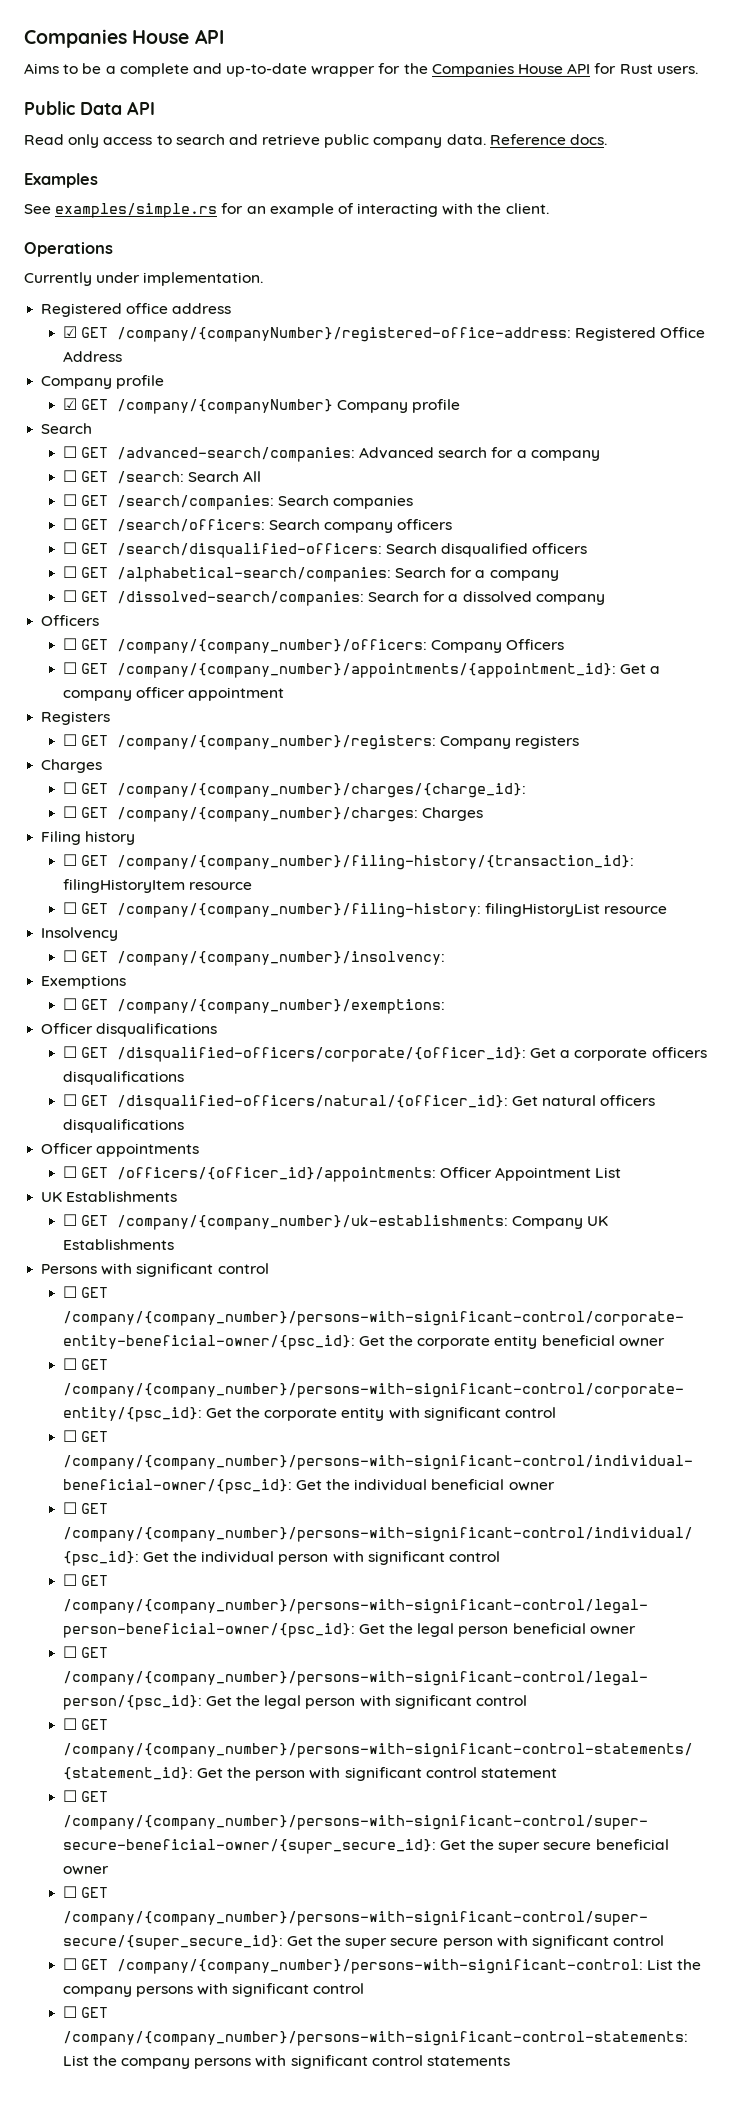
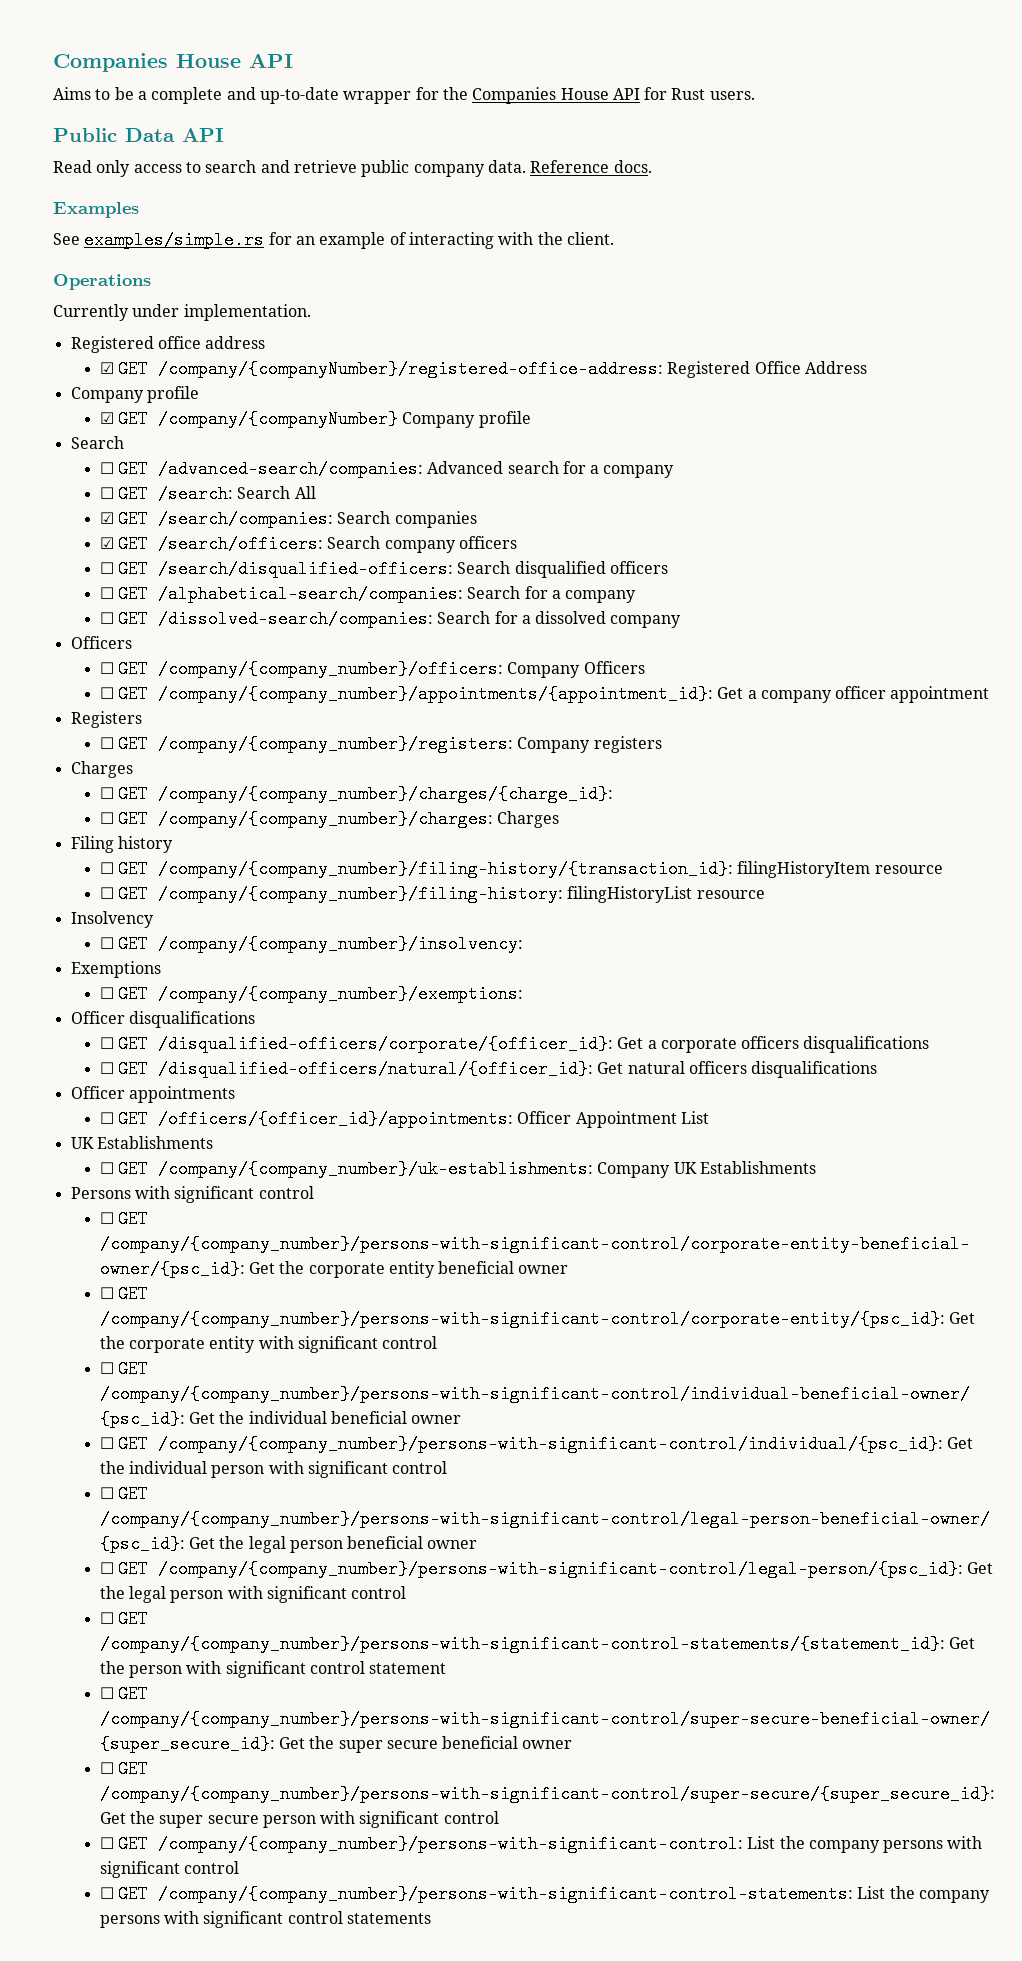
[62,494,77,506] ☐ -> [99,512,114,524] ☑
[62,518,77,530] ☐ -> [99,537,114,549] ☑

